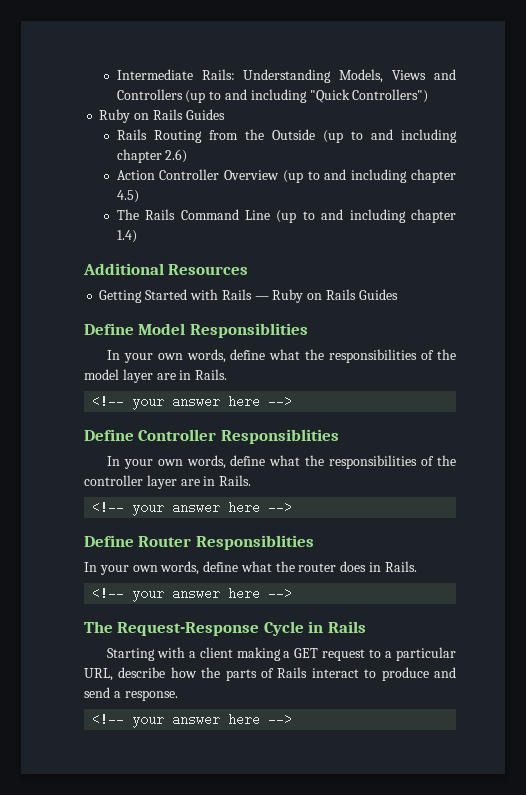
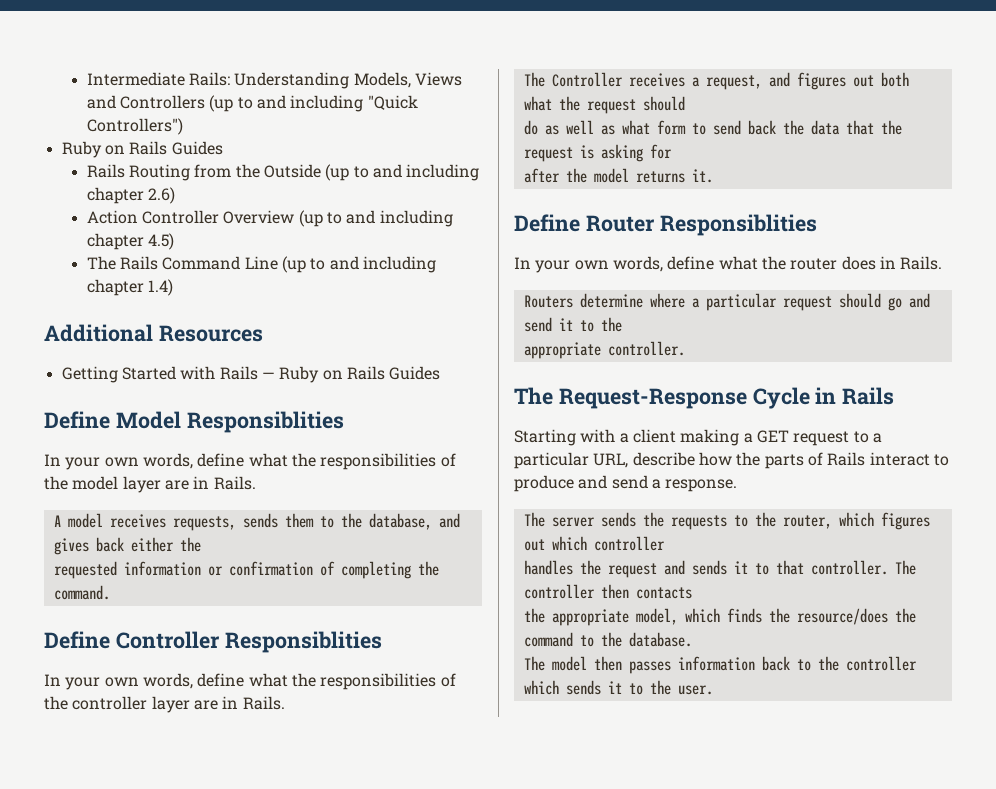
[92,395,293,410] <!-- your answer here --> -> [53,513,460,531] [53,537,201,555] [53,561,439,579] [53,585,110,600] A model receives requests, sends them to the database, and gives back either the // requested information or confirmation of completing the command.
[92,501,293,516] <!-- your answer here --> -> [523,72,909,90] [523,96,685,114] [523,120,902,135] [523,144,672,162] [523,168,713,183] The Controller receives a request, and figures out both what the request should // do as well as what form to send back the data that the request is asking for // after the model returns it.
[92,587,293,602] <!-- your answer here --> -> [523,293,930,311] [523,317,622,332] [523,341,685,359] Routers determine where a particular request should go and send it to the // appropriate controller.
[92,713,293,728] <!-- your answer here --> -> [523,512,930,530] [523,536,665,551] [523,560,916,578] [523,584,692,599] [523,608,916,626] [523,632,692,647] [523,656,917,674] [523,680,713,695] The server sends the requests to the router, which figures out which controller // handles the request and sends it to that controller. The controller then contacts // the appropriate model, which finds the resource/does the command to the database. // The model then passes information back to the controller which sends it to the user.

